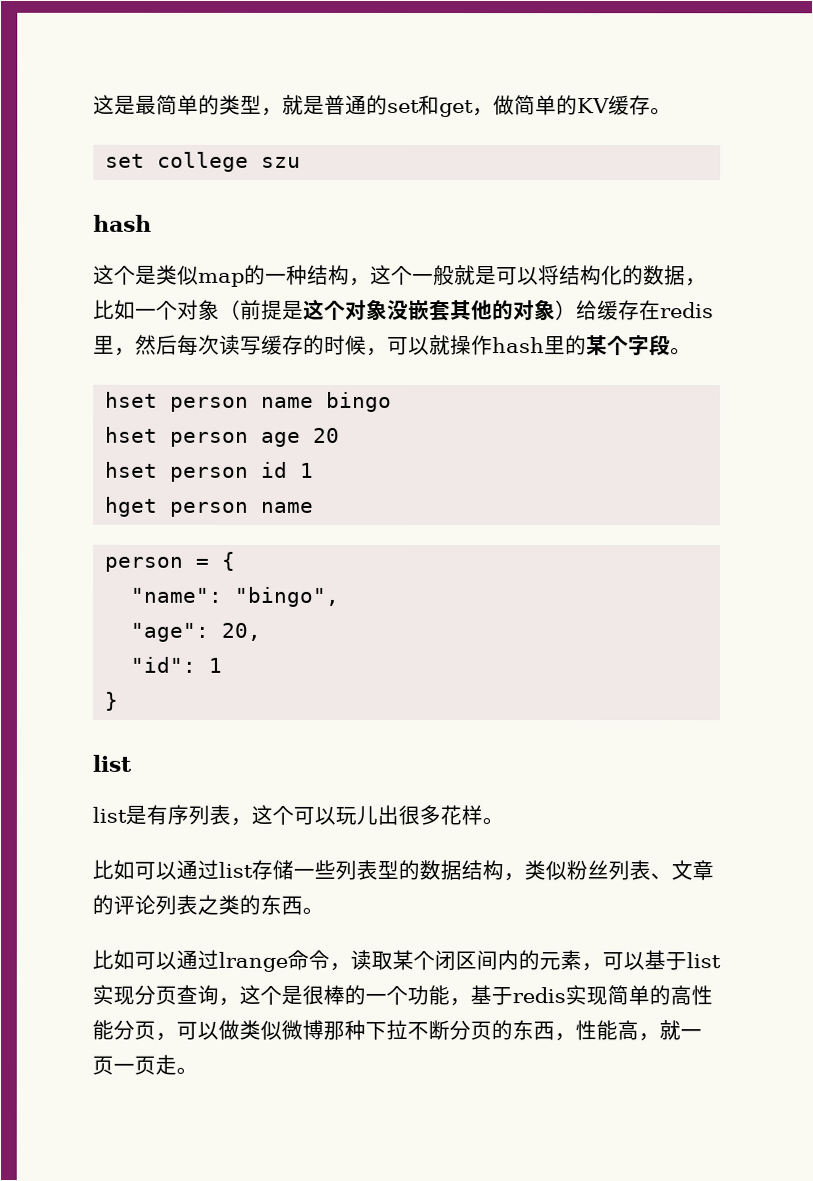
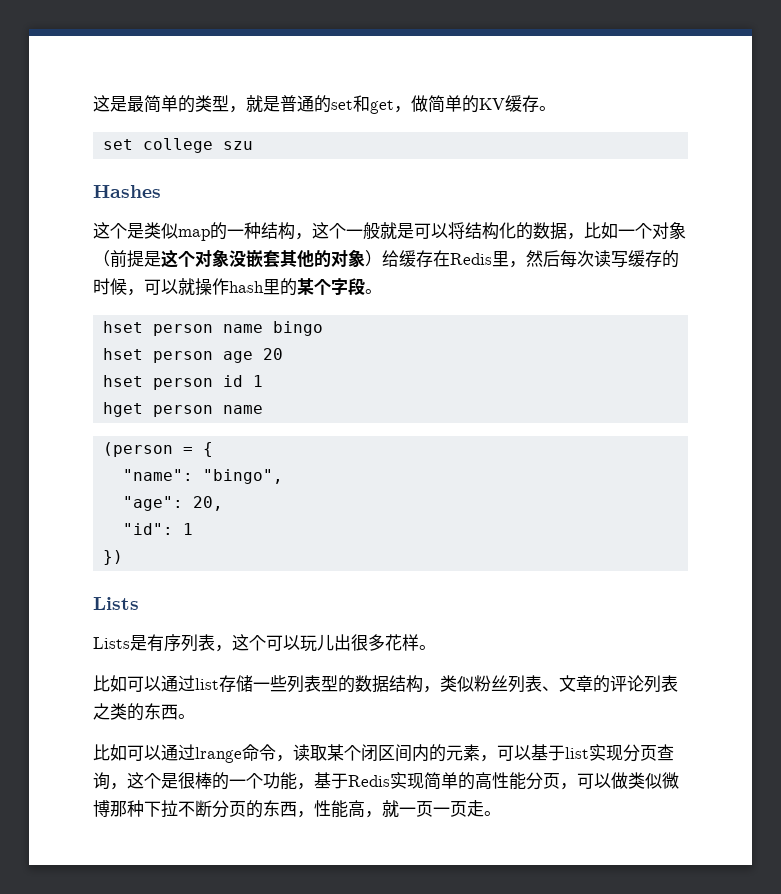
[93,214,152,232] hash -> [93,185,161,198] Hashes
[660,302,714,319] redis -> [450,253,492,265] Redis
[105,556,185,572] person -> [103,442,174,457] (person
[104,691,119,711] [92,754,132,772] [92,806,127,823] } // list // list -> [103,550,124,565] [93,597,139,610] [93,637,130,649] }) // Lists // Lists
[512,987,566,1004] redis -> [348,775,390,787] Redis

